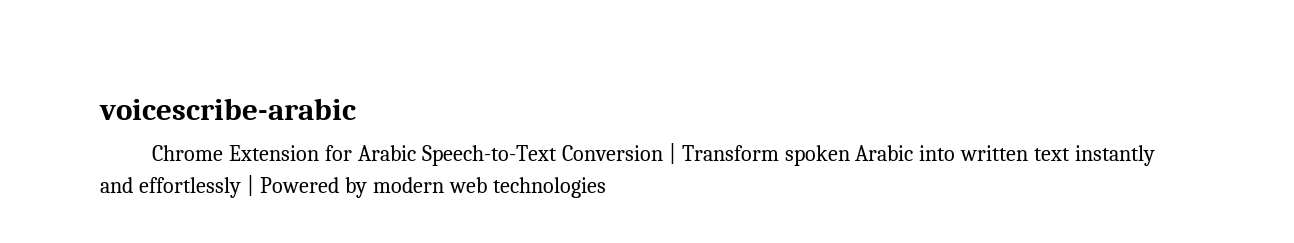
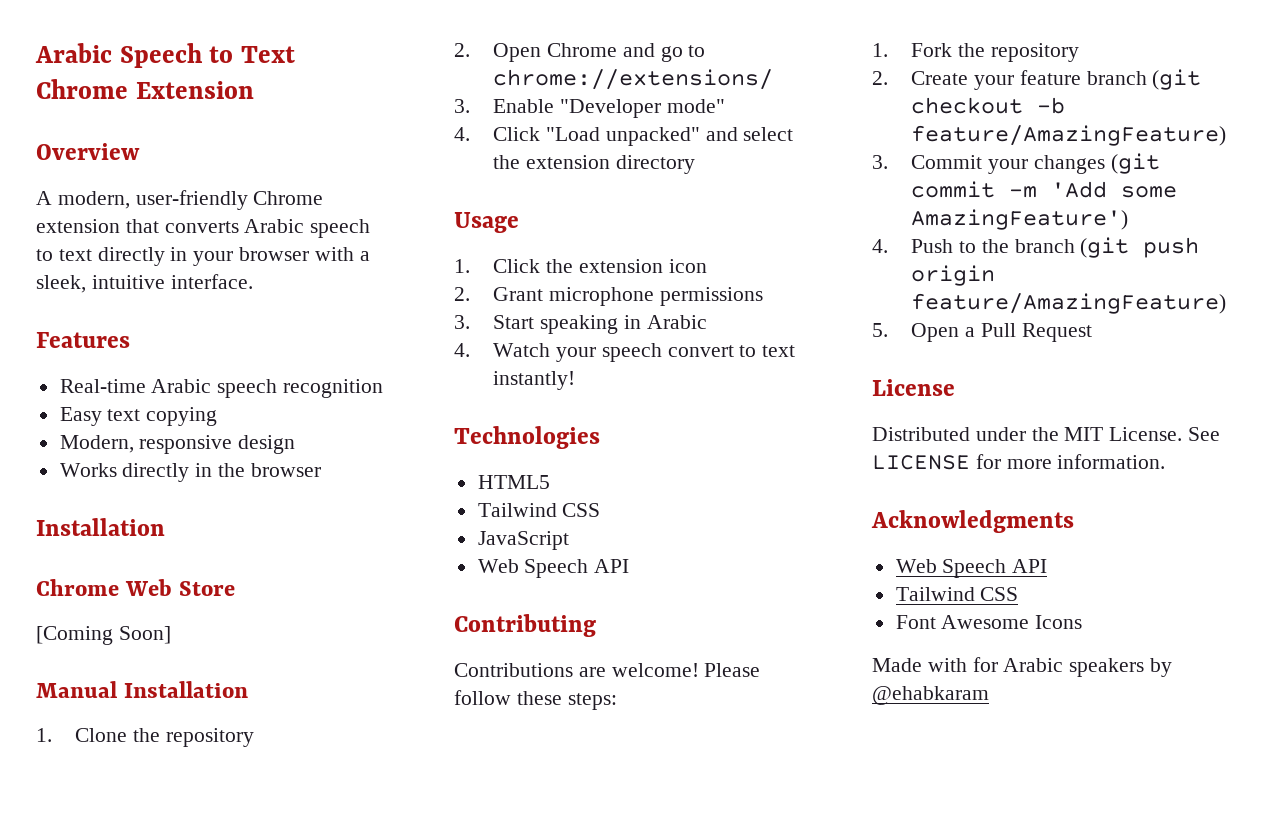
[99,98,356,120] [152,143,1156,166] [100,175,606,198] voicescribe-arabic // Chrome Extension for Arabic Speech-to-Text Conversion | Transform spoken Arabic into written text instantly and effortlessly | Powered by modern web technologies -> [35,43,296,68] [36,79,254,99] [36,143,140,160] [36,190,324,210] [36,219,371,238] [36,247,370,266] [36,274,253,293] [36,332,130,348] [59,379,384,398] [59,407,218,426] [59,435,296,454] [59,463,321,482] [36,518,165,536] [36,579,235,596] [36,626,171,645] [36,681,248,698] [36,728,254,747] [454,43,706,62] [493,69,774,90] [454,99,725,118] [454,127,794,146] [493,155,695,174] [454,212,519,233] [454,259,707,273] [454,287,763,306] [454,315,707,334] [454,343,796,362] [493,371,576,390] [454,426,600,449] [477,475,550,489] [477,503,601,517] [477,531,569,550] [477,559,630,578] [454,614,596,637] [454,663,761,677] [454,690,617,710] [872,43,1079,62] [872,69,1202,90] [911,97,1066,114] [911,125,1227,146] [872,153,1160,174] [911,181,1178,198] [911,209,1129,230] [872,237,1200,258] [911,265,996,286] [911,293,1227,314] [872,323,1092,342] [872,379,955,396] [872,427,1221,441] [872,454,1166,470] [871,510,1074,533] [895,559,1048,578] [895,587,1019,601] [895,615,1083,629] [872,657,1173,677] [872,686,989,705] Arabic Speech to Text Chrome Extension // Overview // A modern, user-friendly Chrome extension that converts Arabic speech to text directly in your browser with a sleek, intuitive interface. // Features // Real-time Arabic speech recognition // Easy text copying // Modern, responsive design // Works directly in the browser // Installation // Chrome Web Store // [Coming Soon] // Manual Installation // 1. Clone the repository // 2. Open Chrome and go to chrome://extensions/ // 3. Enable "Developer mode" // 4. Click "Load unpacked" and select the extension directory // Usage // 1. Click the extension icon // 2. Grant microphone permissions // 3. Start speaking in Arabic // 4. Watch your speech convert to text instantly! // Technologies // HTML5 // Tailwind CSS // JavaScript // Web Speech API // Contributing // Contributions are welcome! Please follow these steps: // 1. Fork the repository // 2. Create your feature branch (git checkout -b feature/AmazingFeature) // 3. Commit your changes (git commit -m 'Add some AmazingFeature') // 4. Push to the branch (git push origin feature/AmazingFeature) // 5. Open a Pull Request // License // Distributed under the MIT License. See LICENSE for more information. // Acknowledgments // Web Speech API // Tailwind CSS // Font Awesome Icons // Made with for Arabic speakers by @ehabkaram

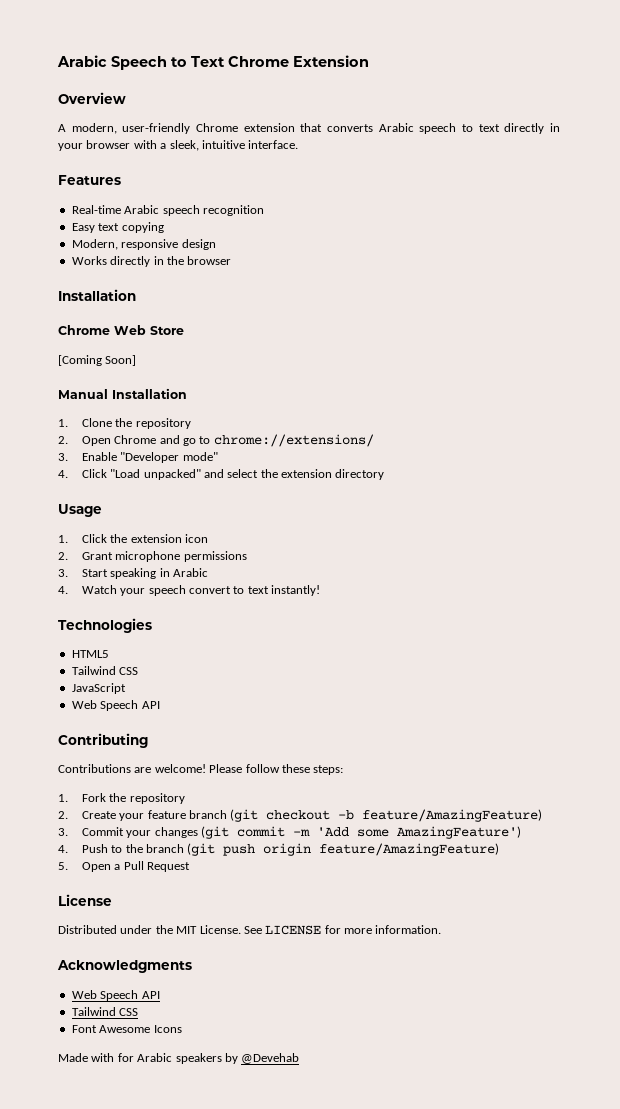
[872,686,989,705] @ehabkaram -> [241,1053,300,1064] @Devehab

